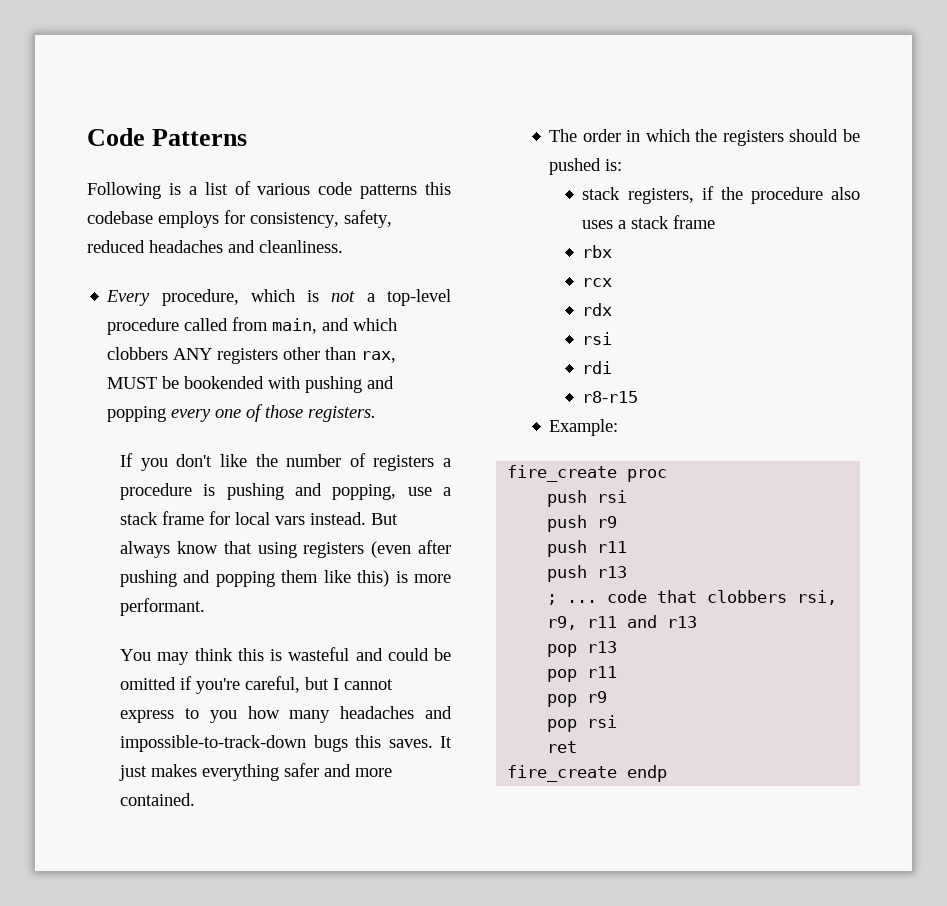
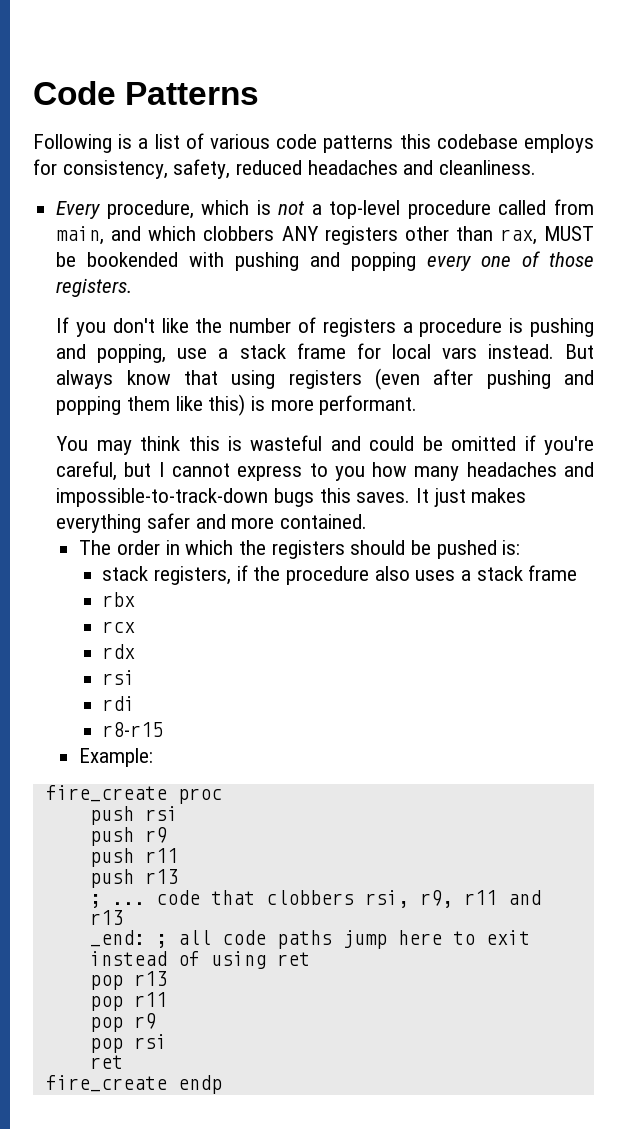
(698, 622) none -> [89,930,530,949] [89,951,310,969] // _end: ; all code paths jump here to exit instead of using ret

